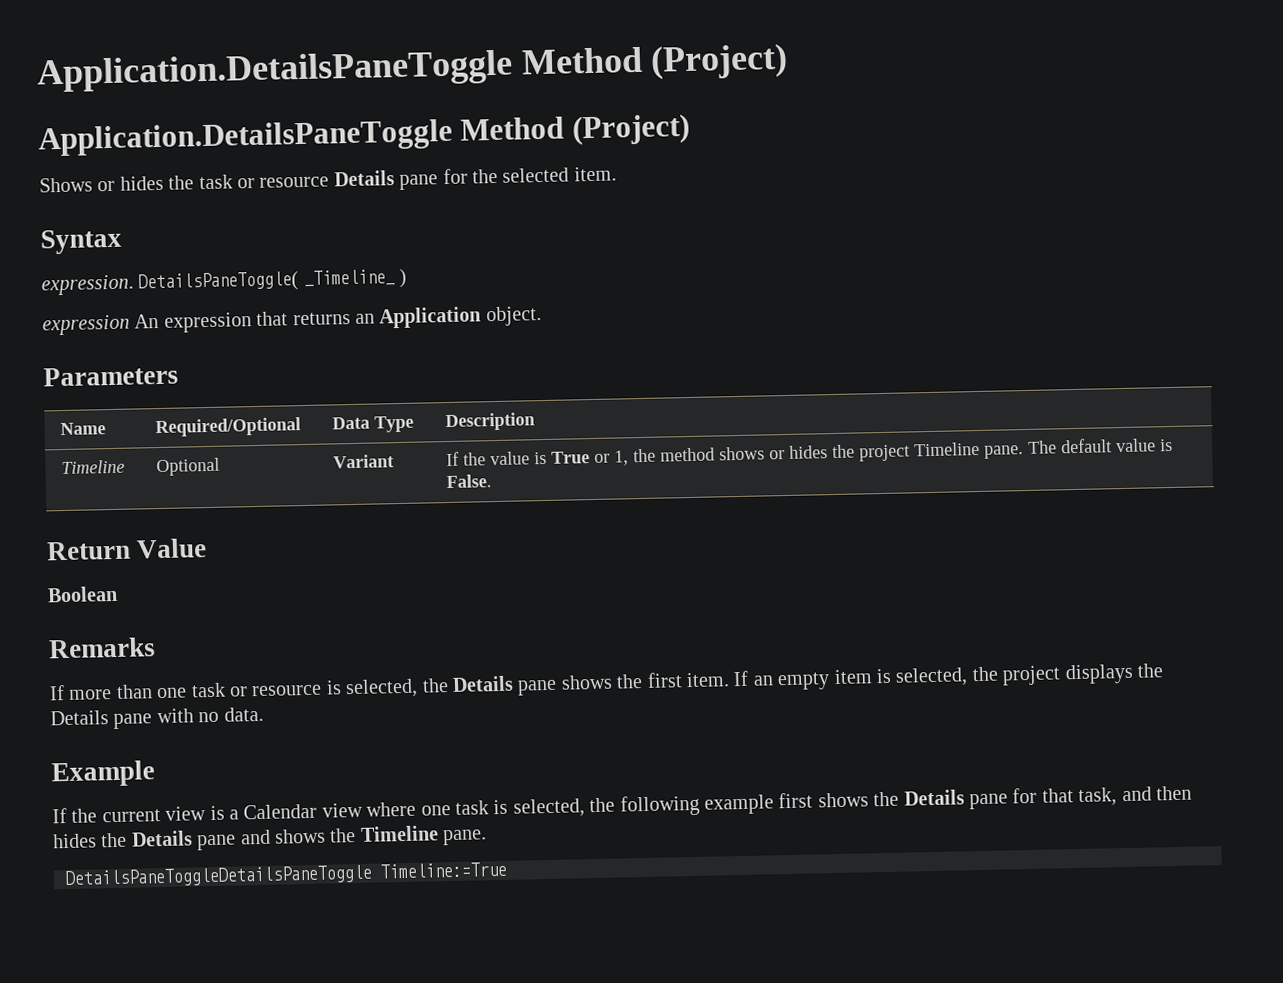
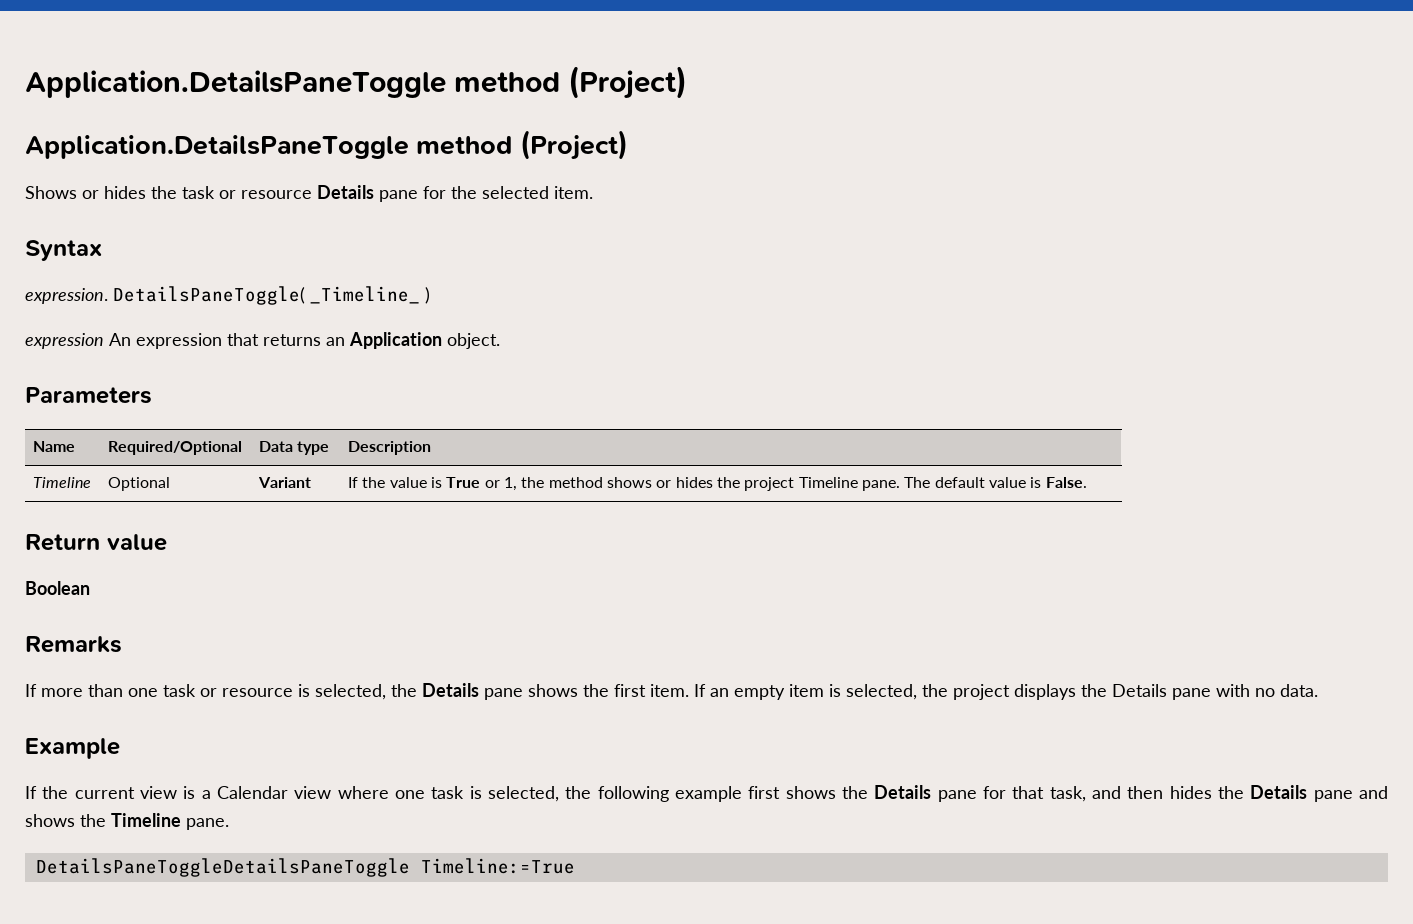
[36,46,643,93] Application.DetailsPaneToggle Method -> [25,70,561,98] Application.DetailsPaneToggle method
[460,116,565,141] Method -> [416,136,513,155] method
[373,415,414,433] Type -> [297,441,330,455] type
[136,538,208,559] Value -> [107,534,167,551] value

